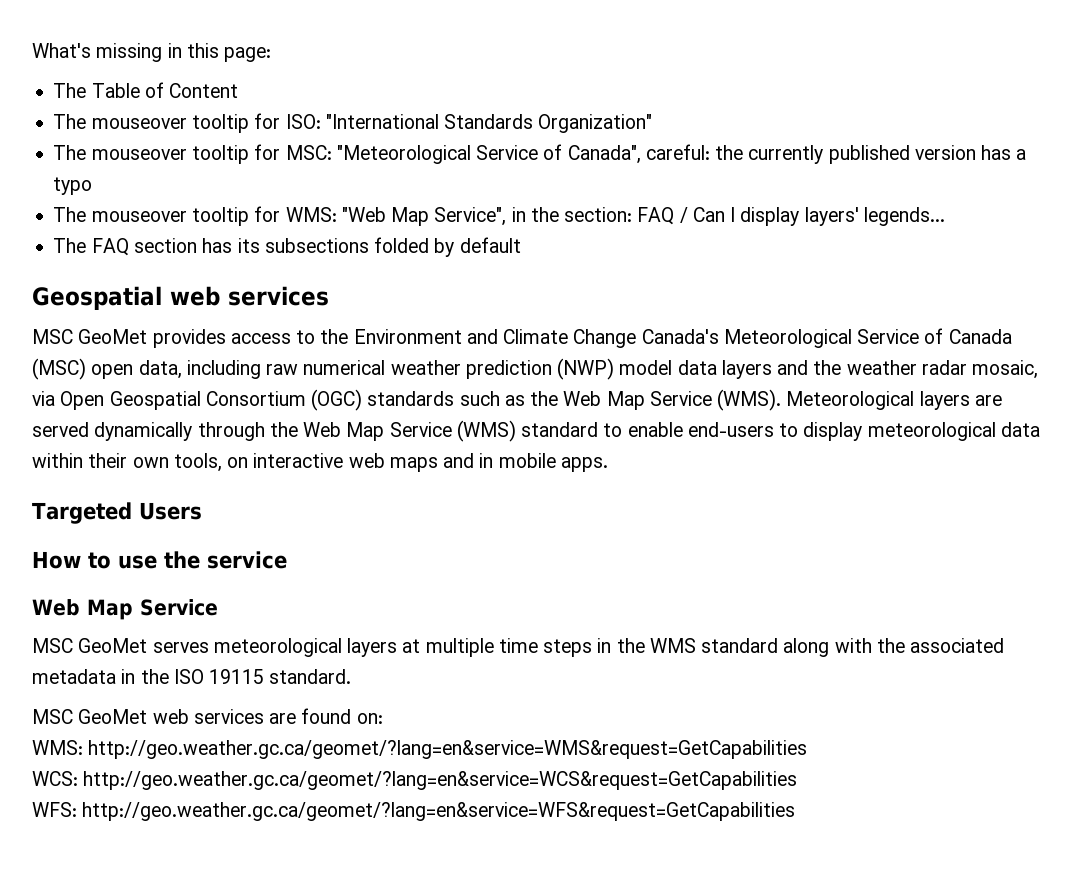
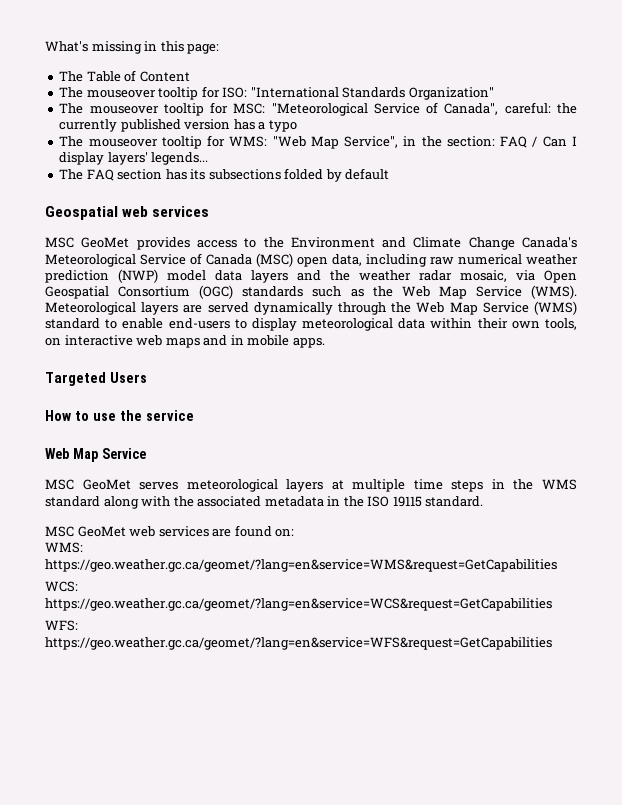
[88,740,808,759] http://geo.weather.gc.ca/geomet/?lang=en&service=WMS&request=GetCapabilities -> [45,559,557,572] https://geo.weather.gc.ca/geomet/?lang=en&service=WMS&request=GetCapabilities
[83,771,798,790] http://geo.weather.gc.ca/geomet/?lang=en&service=WCS&request=GetCapabilities -> [45,598,552,611] https://geo.weather.gc.ca/geomet/?lang=en&service=WCS&request=GetCapabilities
[82,802,796,821] http://geo.weather.gc.ca/geomet/?lang=en&service=WFS&request=GetCapabilities -> [45,637,552,650] https://geo.weather.gc.ca/geomet/?lang=en&service=WFS&request=GetCapabilities

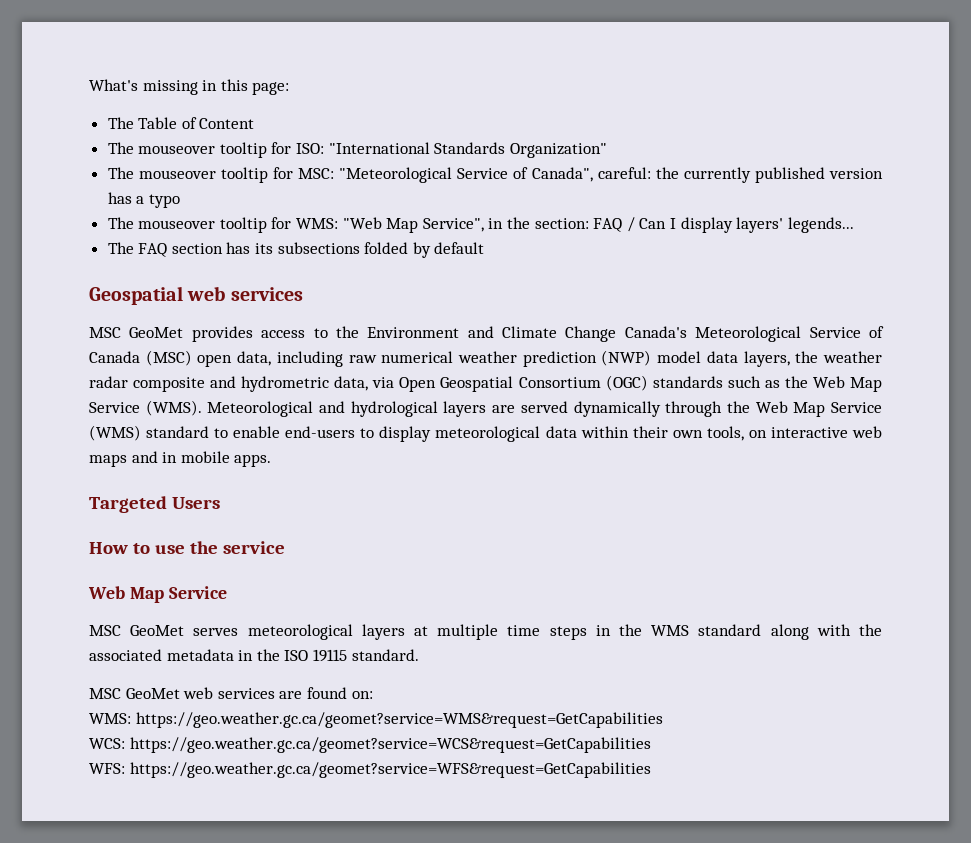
[251,270,321,283] layers and -> [743,351,790,367] layers,
[460,270,507,282] mosaic, -> [133,376,369,392] composite and hydrometric data,
(136, 308) none -> [319,401,438,417] and hydrological
[45,559,557,572] https://geo.weather.gc.ca/geomet/?lang=en&service=WMS&request=GetCapabilities -> [135,712,663,728] https://geo.weather.gc.ca/geomet?service=WMS&request=GetCapabilities
[45,598,552,611] https://geo.weather.gc.ca/geomet/?lang=en&service=WCS&request=GetCapabilities -> [129,737,651,753] https://geo.weather.gc.ca/geomet?service=WCS&request=GetCapabilities
[45,637,552,650] https://geo.weather.gc.ca/geomet/?lang=en&service=WFS&request=GetCapabilities -> [129,762,651,778] https://geo.weather.gc.ca/geomet?service=WFS&request=GetCapabilities

